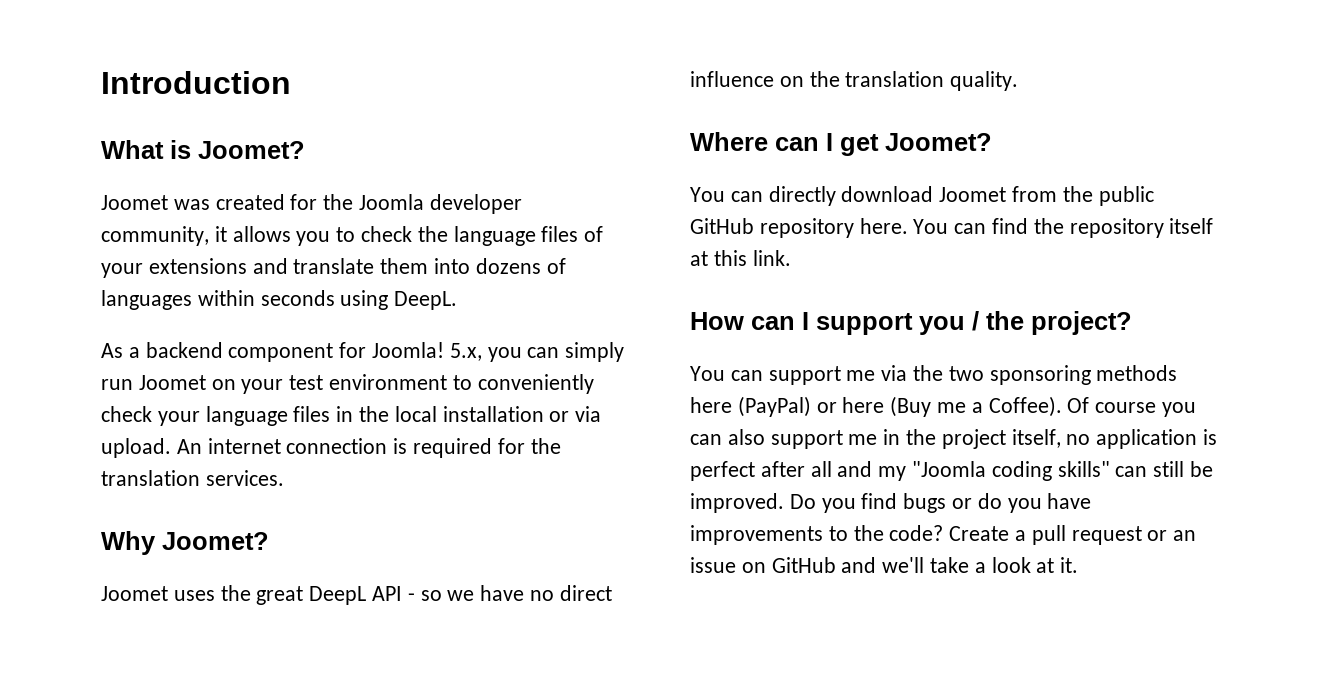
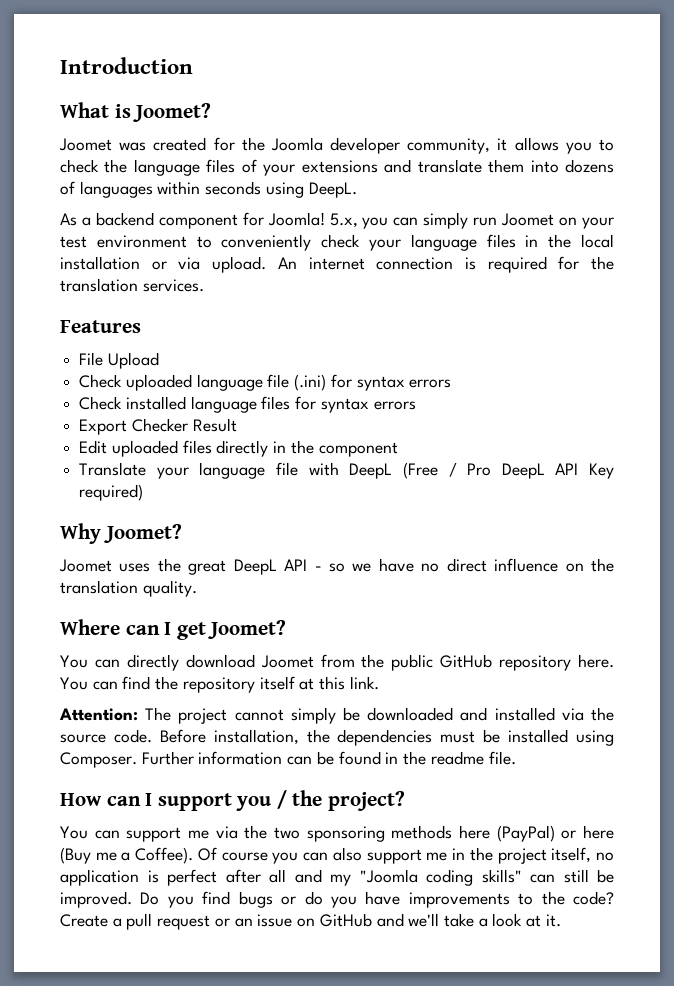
(284, 478) none -> [60,320,141,333] [79,352,159,369] [79,374,452,391] [79,396,416,413] [79,418,237,435] [79,440,398,457] [79,462,615,479] [79,484,144,501] // Features // File Upload // Check uploaded language file (.ini) for syntax errors // Check installed language files for syntax errors // Export Checker Result // Edit uploaded files directly in the component // Translate your language file with DeepL (Free / Pro DeepL API Key required)
(791, 258) none -> [59,707,614,724] [60,729,615,746] [60,751,516,768] // Attention: The project cannot simply be downloaded and installed via the source code. Before installation, the dependencies must be installed using Composer. Further information can be found in the readme file.

